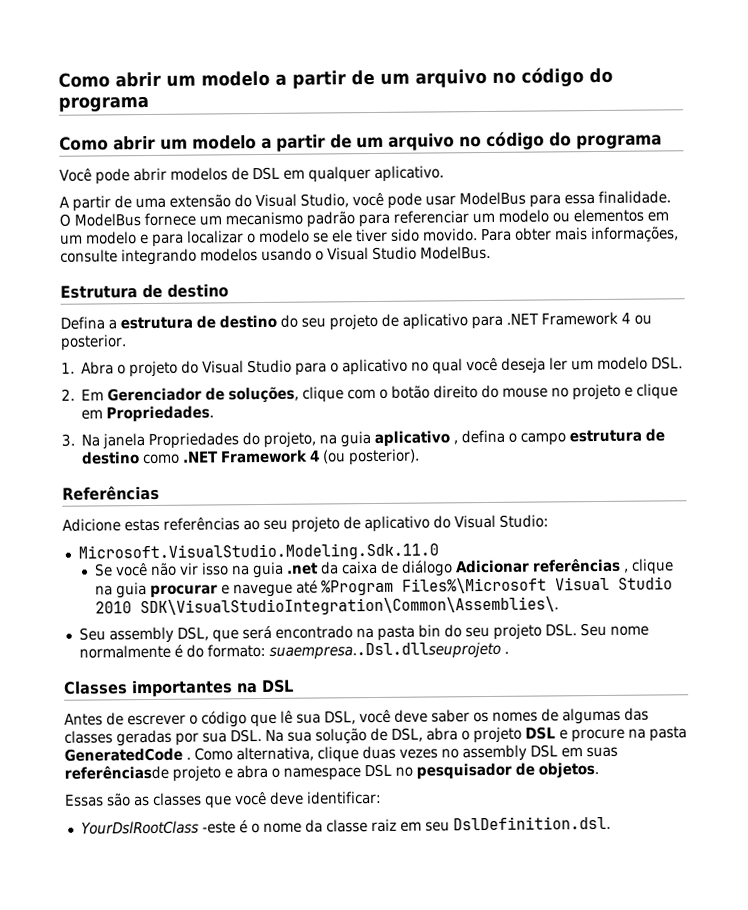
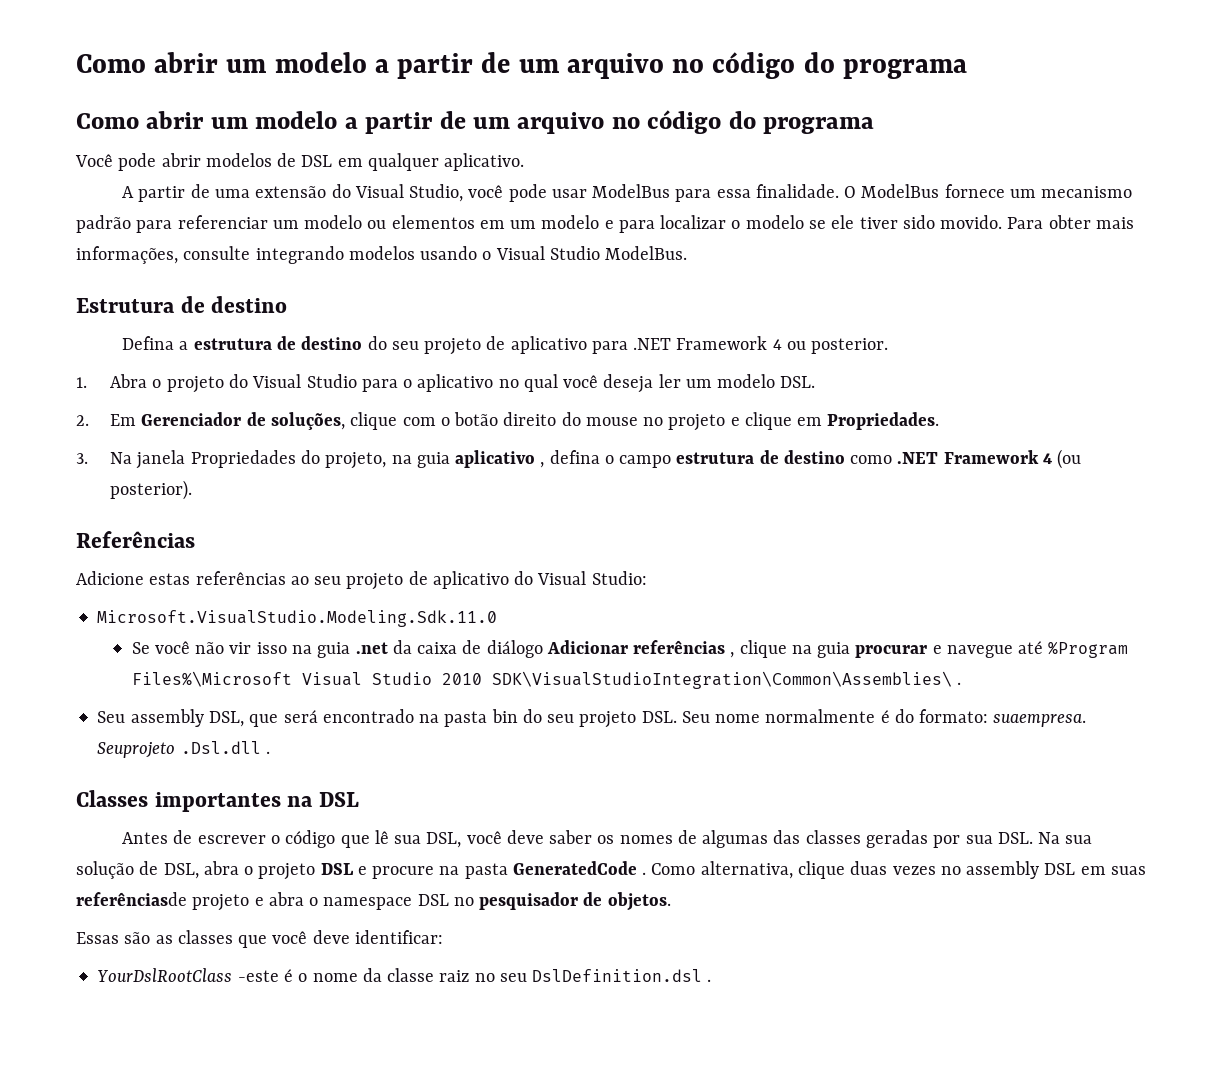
[140,596,560,617] SDK\VisualStudioIntegration\Common\Assemblies\. -> [491,671,961,689] SDK\VisualStudioIntegration\Common\Assemblies\ .
[268,641,501,660] suaempresa..Dsl.dllseuprojeto -> [993,713,1087,727] [97,741,261,758] suaempresa. Seuprojeto .Dsl.dll
[399,815,611,832] em seu DslDefinition.dsl. -> [474,969,712,982] no seu DslDefinition.dsl .

